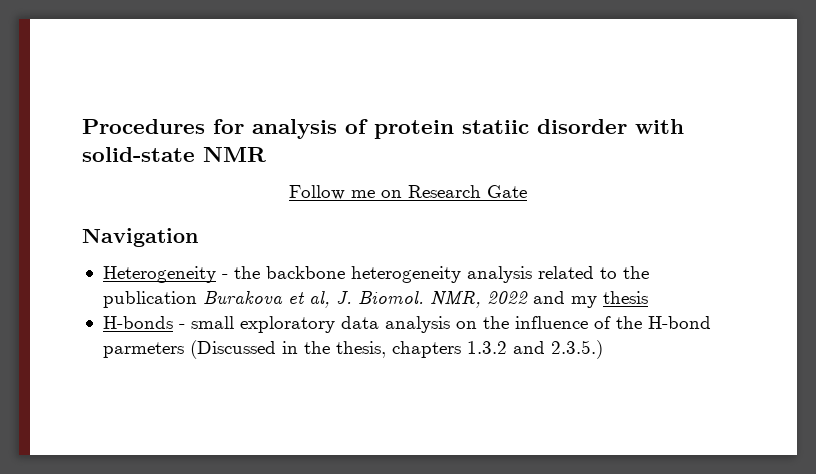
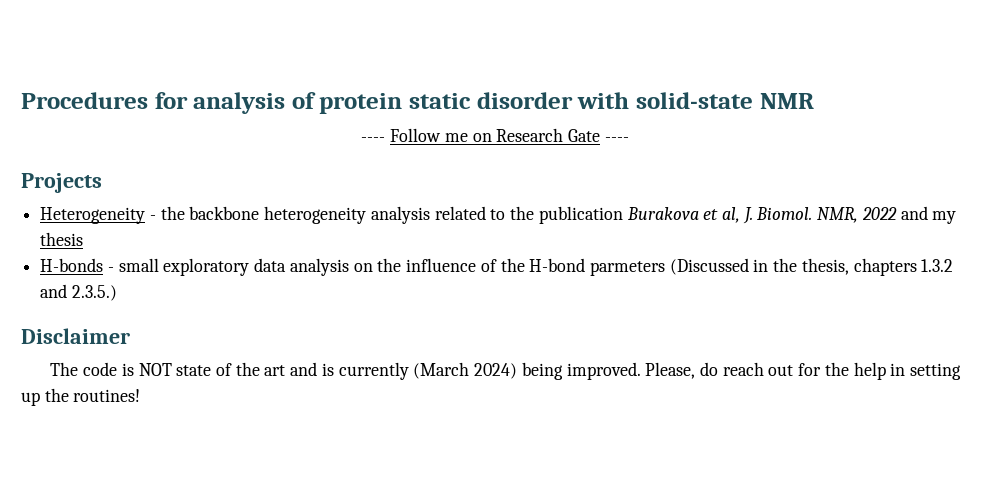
[462,120,529,134] statiic -> [409,93,472,109] static
(266, 154) none -> [361,137,386,142] ----
[82,228,198,247] // Navigation -> [604,137,629,142] [21,173,102,193] ---- // Projects
(603, 349) none -> [21,328,130,344] [50,362,962,380] [21,388,141,406] // Disclaimer // The code is NOT state of the art and is currently (March 2024) being improved. Please, do reach out for the help in setting up the routines!

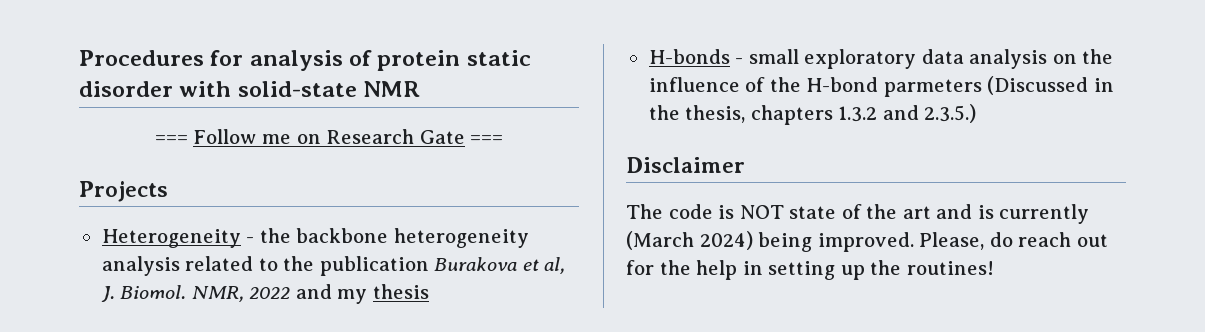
[361,137,386,142] ---- -> [154,135,188,144] ===
[604,137,629,142] ---- -> [470,135,504,144] ===

